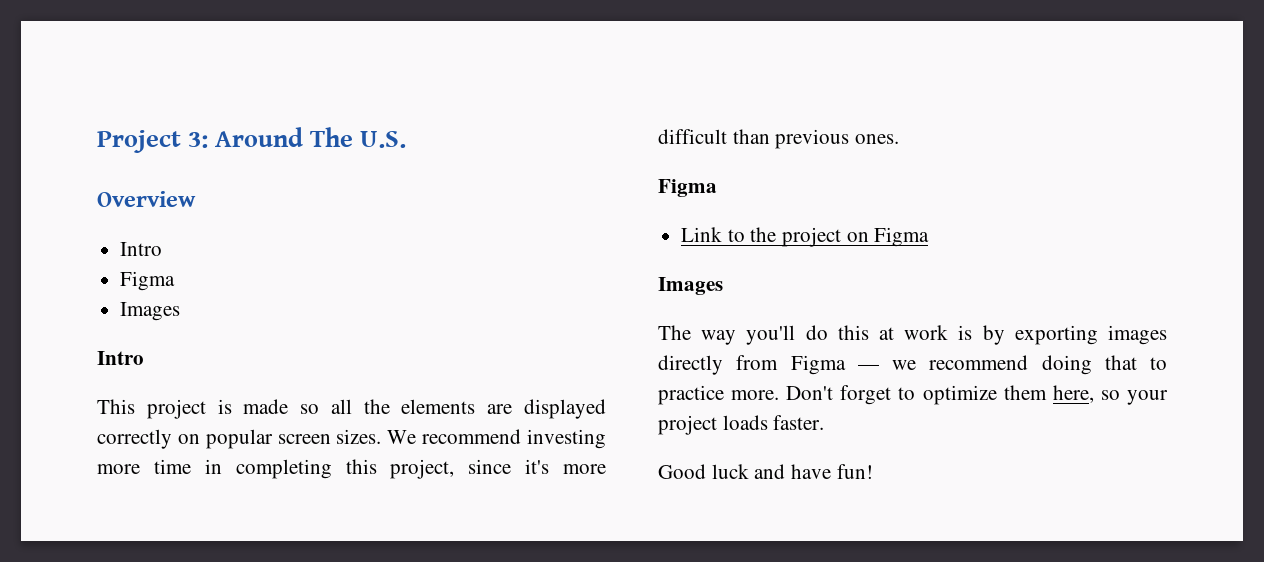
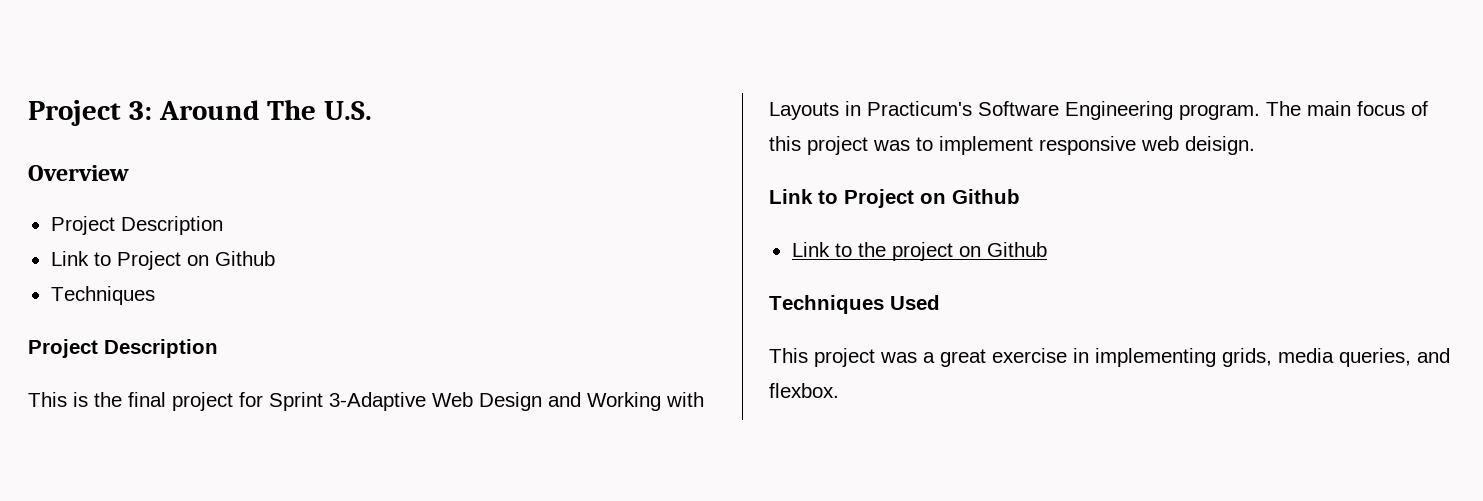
[120,242,163,256] [120,271,176,291] [120,302,181,321] [97,351,144,365] [97,399,606,419] [97,429,606,449] [97,459,606,479] [658,129,900,149] [658,179,717,197] Intro // Figma // Images // Intro // This project is made so all the elements are displayed correctly on popular screen sizes. We recommend investing more time in completing this project, since it's more difficult than previous ones. // Figma -> [50,216,223,235] [50,251,275,270] [50,286,155,305] [28,339,218,358] [28,392,704,411] [769,101,1428,120] [769,136,1255,155] [769,189,1020,208] Project Description // Link to Project on Github // Techniques // Project Description // This is the final project for Sprint 3-Adaptive Web Design and Working with Layouts in Practicum's Software Engineering program. The main focus of this project was to implement responsive web deisign. // Link to Project on Github
[874,227,930,247] [658,277,723,295] [658,325,1167,345] [658,355,1167,375] [658,385,1168,405] [658,415,825,435] [658,464,873,479] Figma // Images // The way you'll do this at work is by exporting images directly from Figma — we recommend doing that to practice more. Don't forget to optimize them here, so your project loads faster. // Good luck and have fun! -> [986,242,1047,257] [769,295,940,314] [769,348,1450,367] [769,383,839,398] Github // Techniques Used // This project was a great exercise in implementing grids, media queries, and flexbox.

